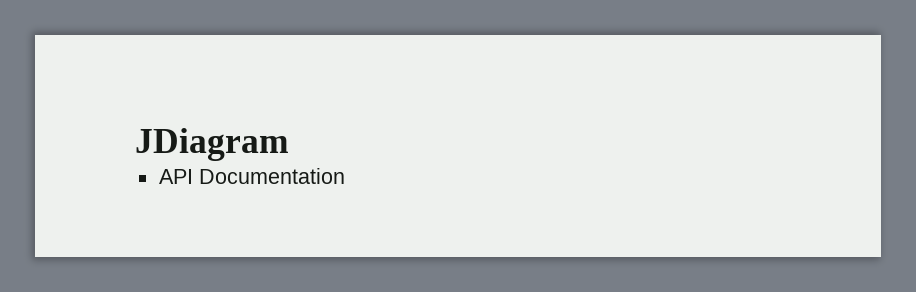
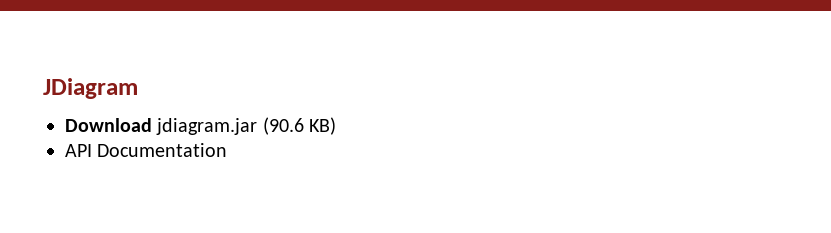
(289, 144) none -> [65,117,337,135] // Download jdiagram.jar (90.6 KB)

